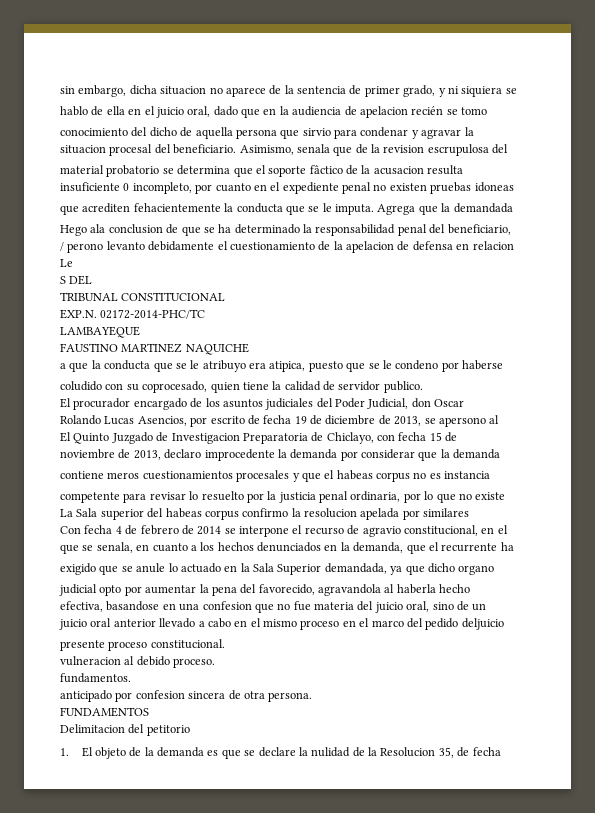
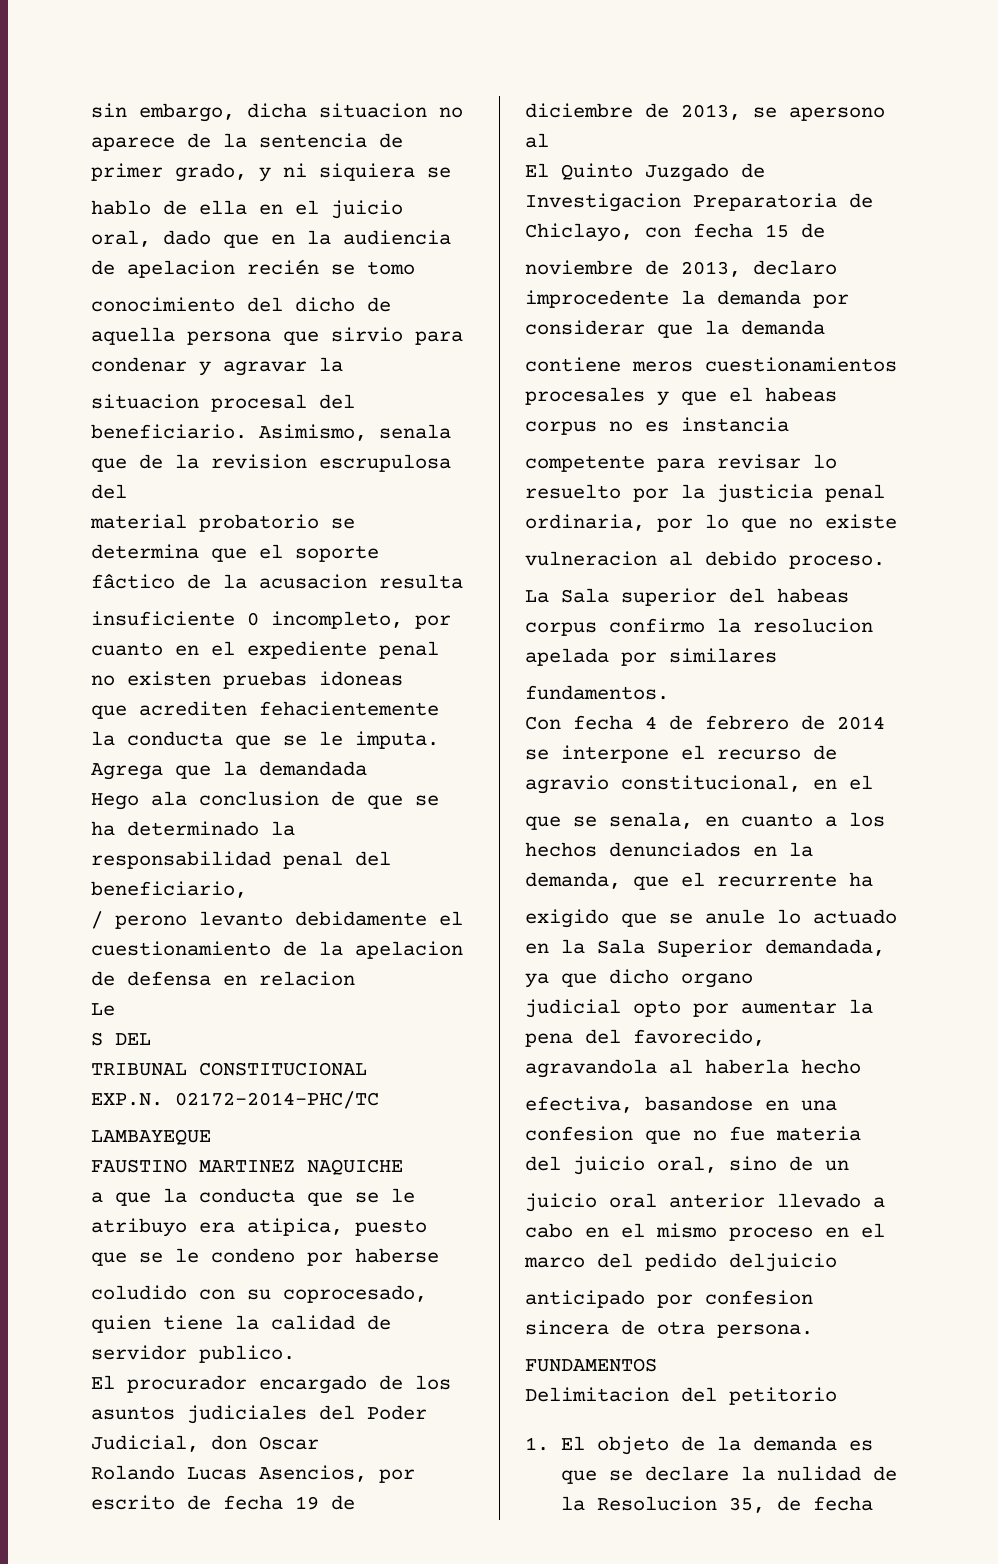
(506, 496) none -> [525,551,885,569] // vulneracion al debido proceso.
(470, 512) none -> [525,685,669,700] // fundamentos.
[60,639,225,651] [60,656,216,668] [60,673,131,683] // presente proceso constitucional. // vulneracion al debido proceso. // fundamentos. -> (837, 1262) none

